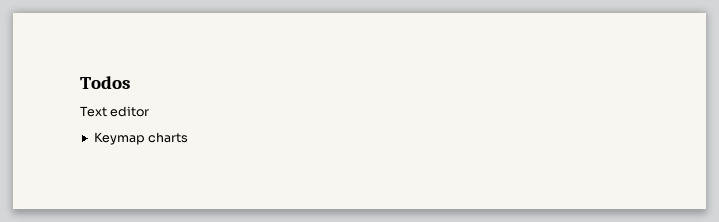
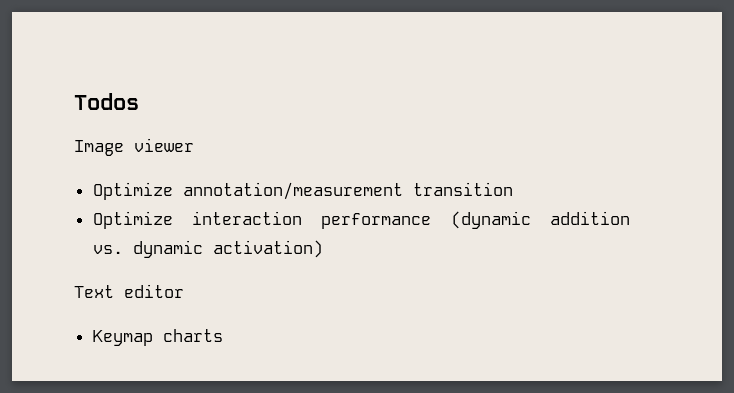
(130, 82) none -> [74,138,194,156] [92,182,513,200] [92,211,630,229] [92,240,323,258] // Image viewer // Optimize annotation/measurement transition // Optimize interaction performance (dynamic addition vs. dynamic activation)

